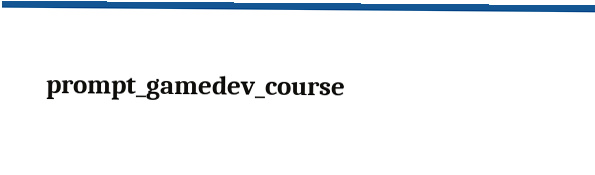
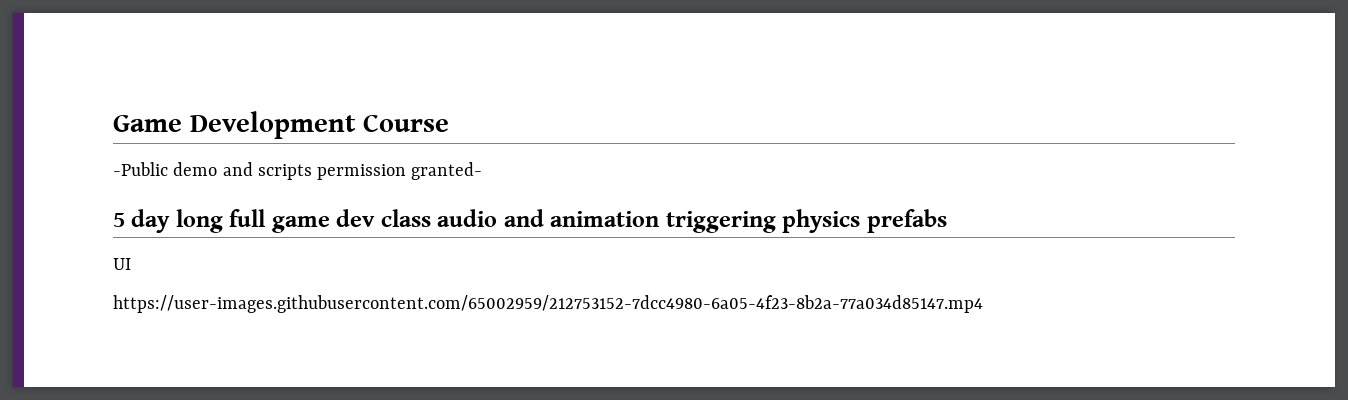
[45,74,346,102] prompt_gamedev_course -> [113,111,450,139] [113,162,483,180] [113,209,947,233] [113,258,131,270] [113,295,983,313] Game Development Course // -Public demo and scripts permission granted- // 5 day long full game dev class audio and animation triggering physics prefabs // UI // https://user-images.githubusercontent.com/65002959/212753152-7dcc4980-6a05-4f23-8b2a-77a034d85147.mp4

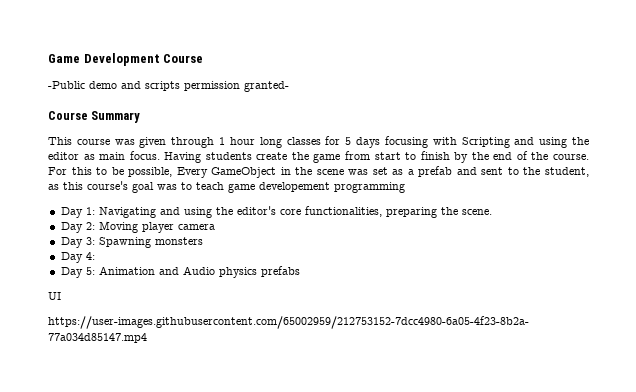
[113,209,776,233] 5 day long full game dev class audio and animation triggering -> [48,111,141,123] [48,136,589,148] [48,151,589,163] [48,166,590,178] [48,181,405,193] [60,206,492,218] [60,221,215,233] [60,237,203,248] [60,252,95,263] [60,266,215,278] Course Summary // This course was given through 1 hour long classes for 5 days focusing with Scripting and using the editor as main focus. Having students create the game from start to finish by the end of the course. For this to be possible, Every GameObject in the scene was set as a prefab and sent to the student, as this course's goal was to teach game developement programming // Day 1: Navigating and using the editor's core functionalities, preparing the scene. // Day 2: Moving player camera // Day 3: Spawning monsters // Day 4: // Day 5: Animation and Audio

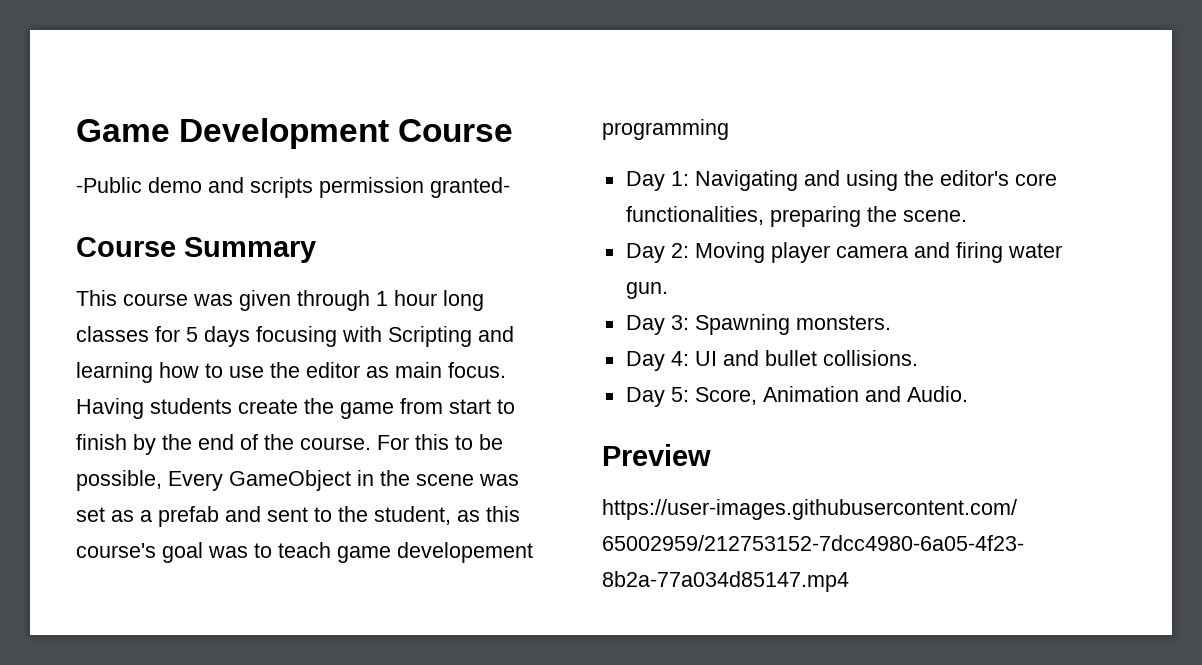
[539,137,568,148] using -> [76,362,264,383] learning how to use
(215, 227) none -> [913,242,1062,263] [625,282,668,299] and firing water gun.
[154,237,203,245] monsters -> [795,315,891,330] monsters.
(95, 256) none -> [694,350,918,366] UI and bullet collisions.
(95, 271) none -> [694,387,757,405] Score,
[182,266,300,278] [48,292,61,300] Audio physics prefabs // UI -> [906,386,968,402] [602,444,711,466] Audio. // Preview

